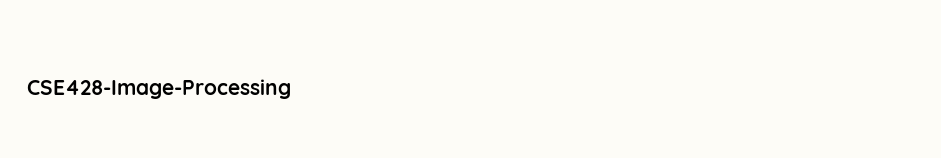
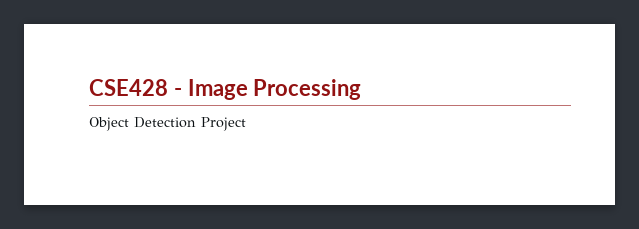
[27,79,291,99] CSE428-Image-Processing -> [89,79,362,100] [89,117,246,131] CSE428 - Image Processing // Object Detection Project

